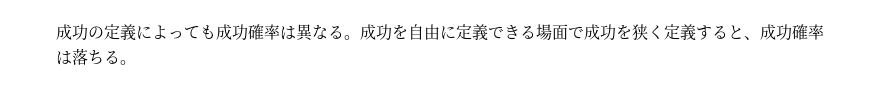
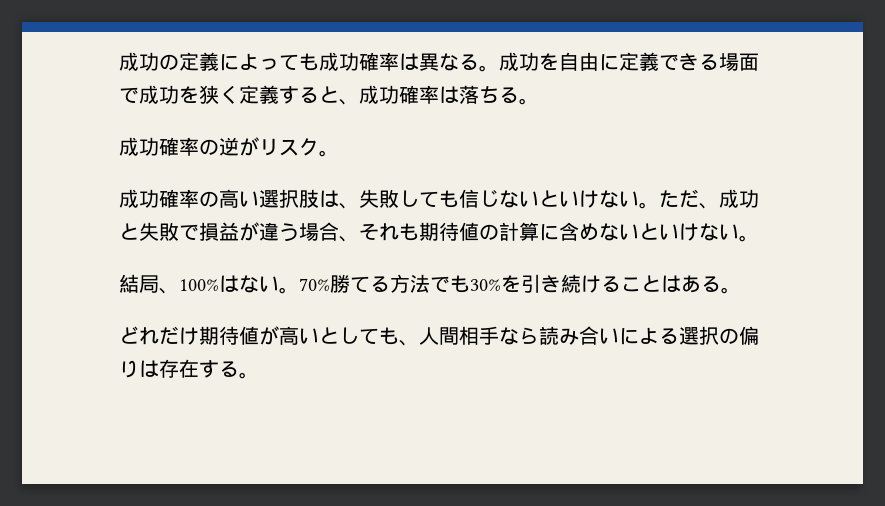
(136, 62) none -> [119,137,339,157] [119,189,759,209] [119,222,759,242] [119,274,741,294] [119,326,759,346] [119,359,259,379] // 成功確率の逆がリスク。 // 成功確率の高い選択肢は、失敗しても信じないといけない。ただ、成功と失敗で損益が違う場合、それも期待値の計算に含めないといけない。 // 結局、100%はない。70%勝てる方法でも30%を引き続けることはある。 // どれだけ期待値が高いとしても、人間相手なら読み合いによる選択の偏りは存在する。

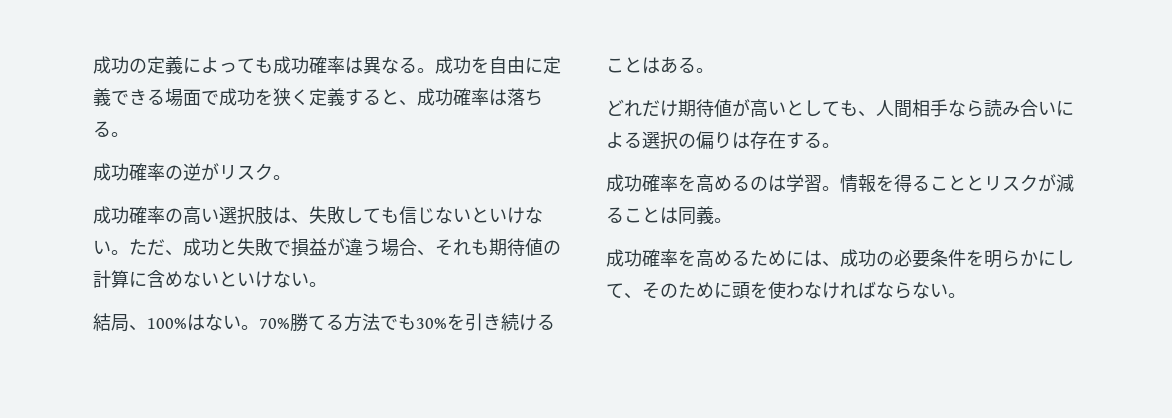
(259, 375) none -> [606,174,1074,193] [606,206,732,225] [606,249,1074,268] [606,281,966,299] // 成功確率を高めるのは学習。情報を得ることとリスクが減ることは同義。 // 成功確率を高めるためには、成功の必要条件を明らかにして、そのために頭を使わなければならない。

